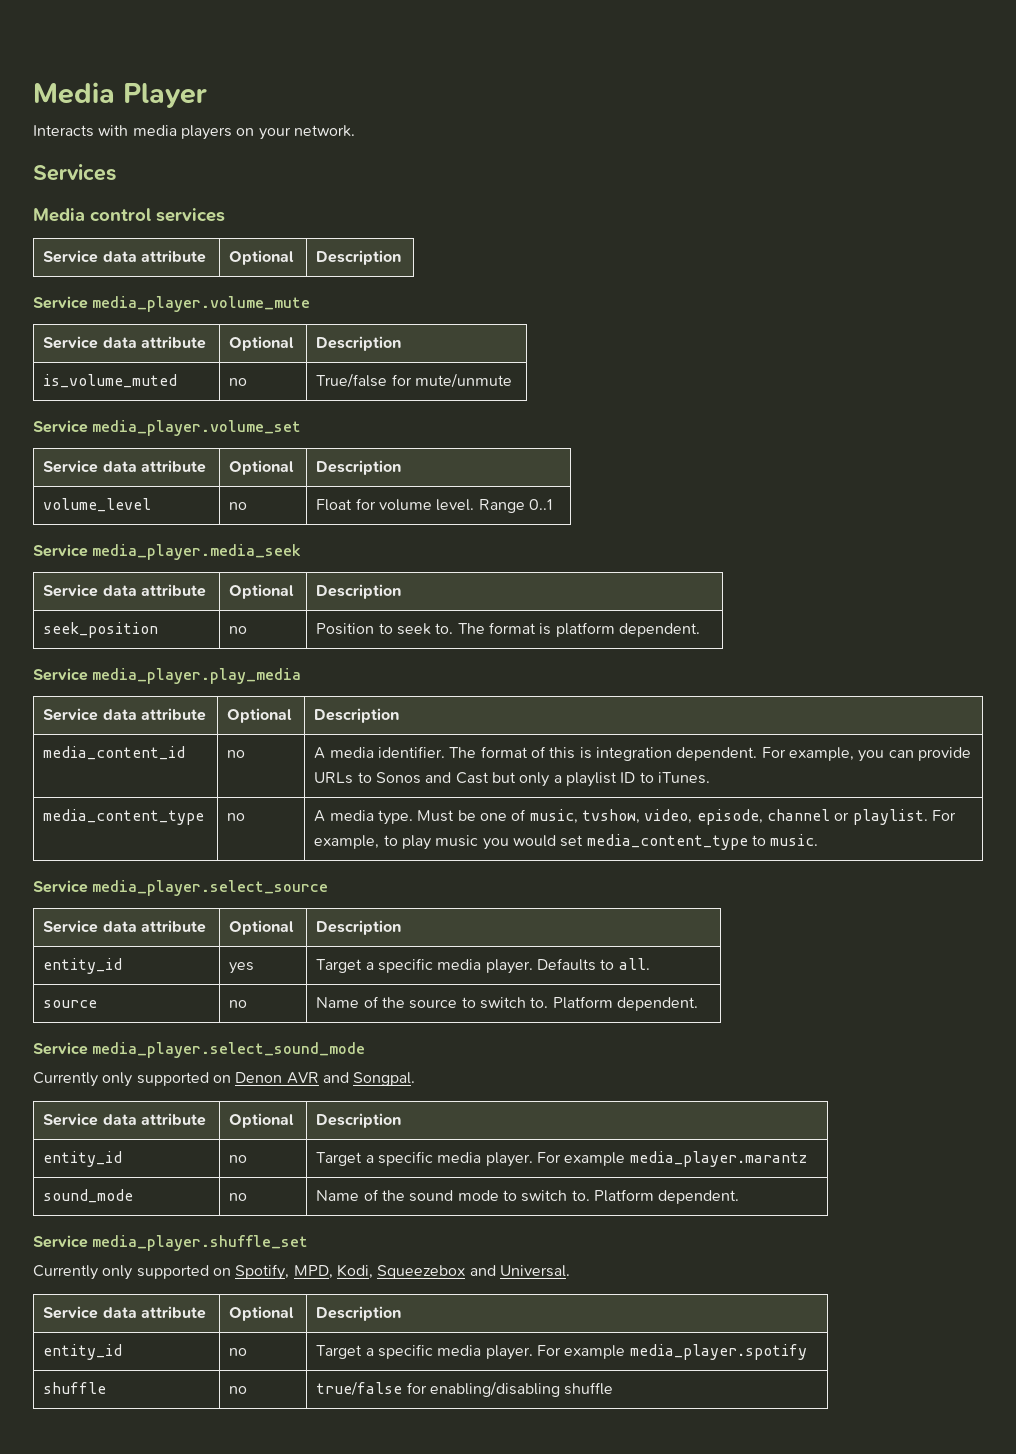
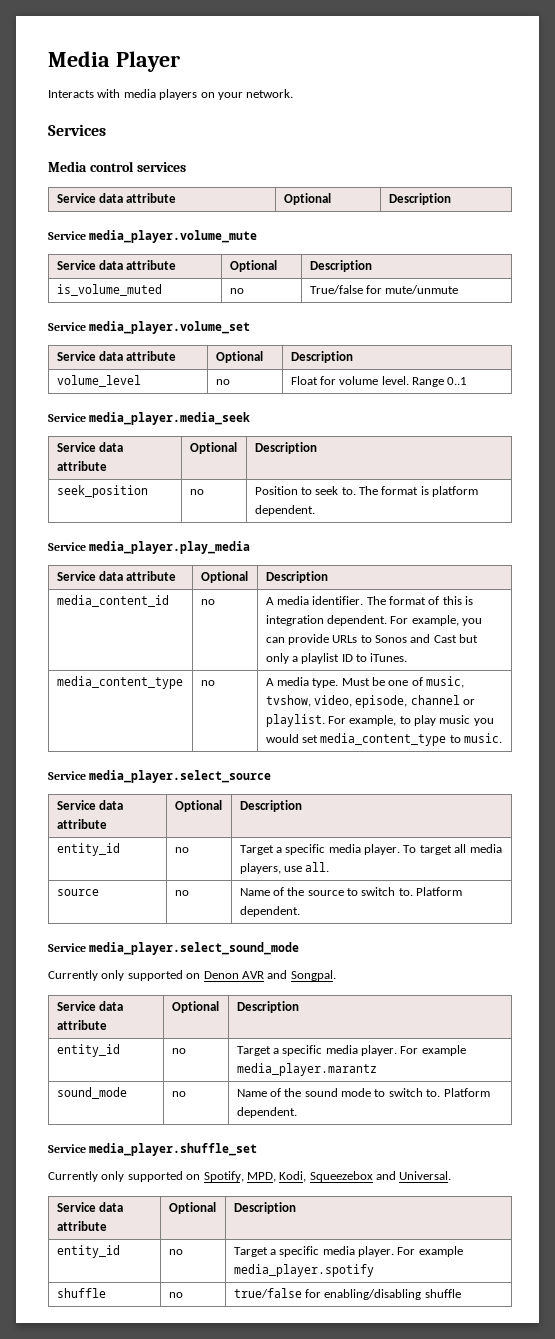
[229,962,255,974] [316,958,615,974] yes | Target a specific media player. Defaults to -> [174,847,189,853] [239,844,502,855] [239,863,302,874] no | Target a specific media player. To target all media players, use

